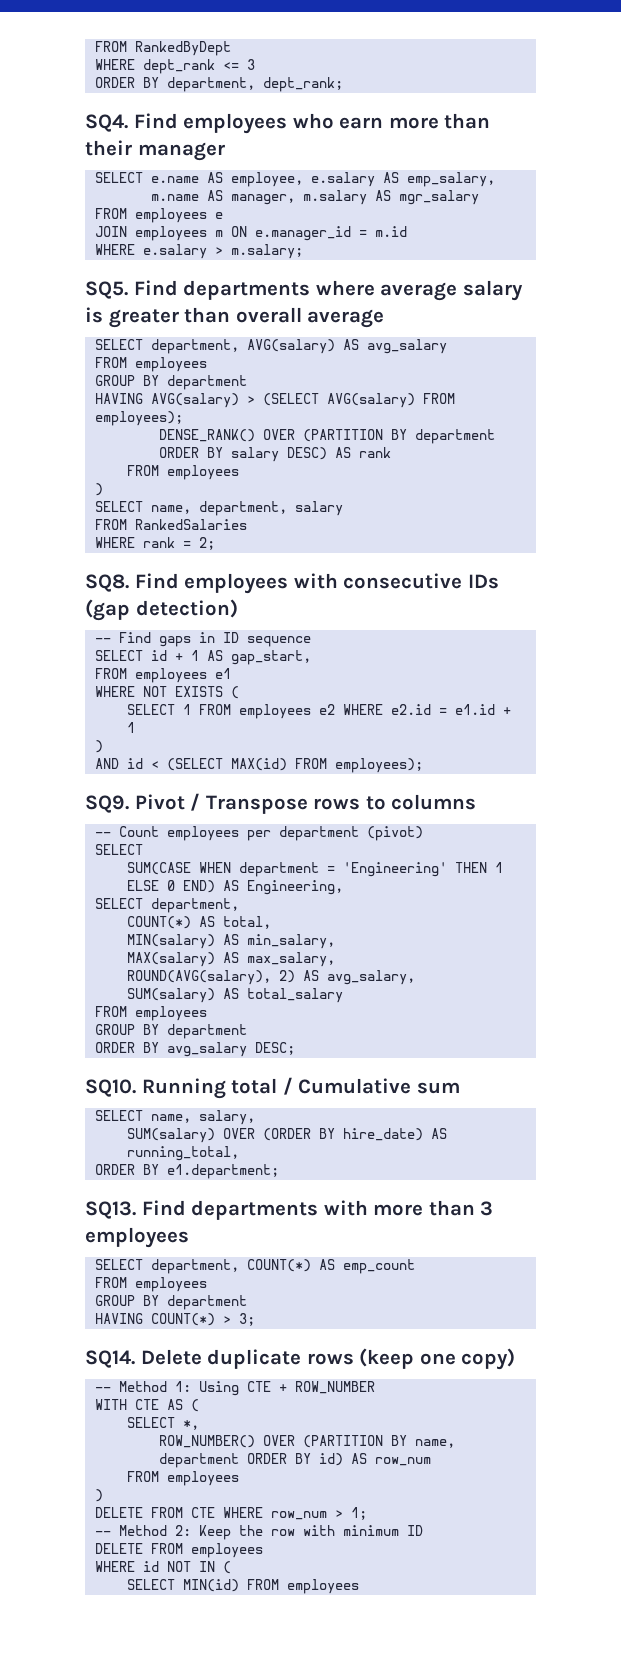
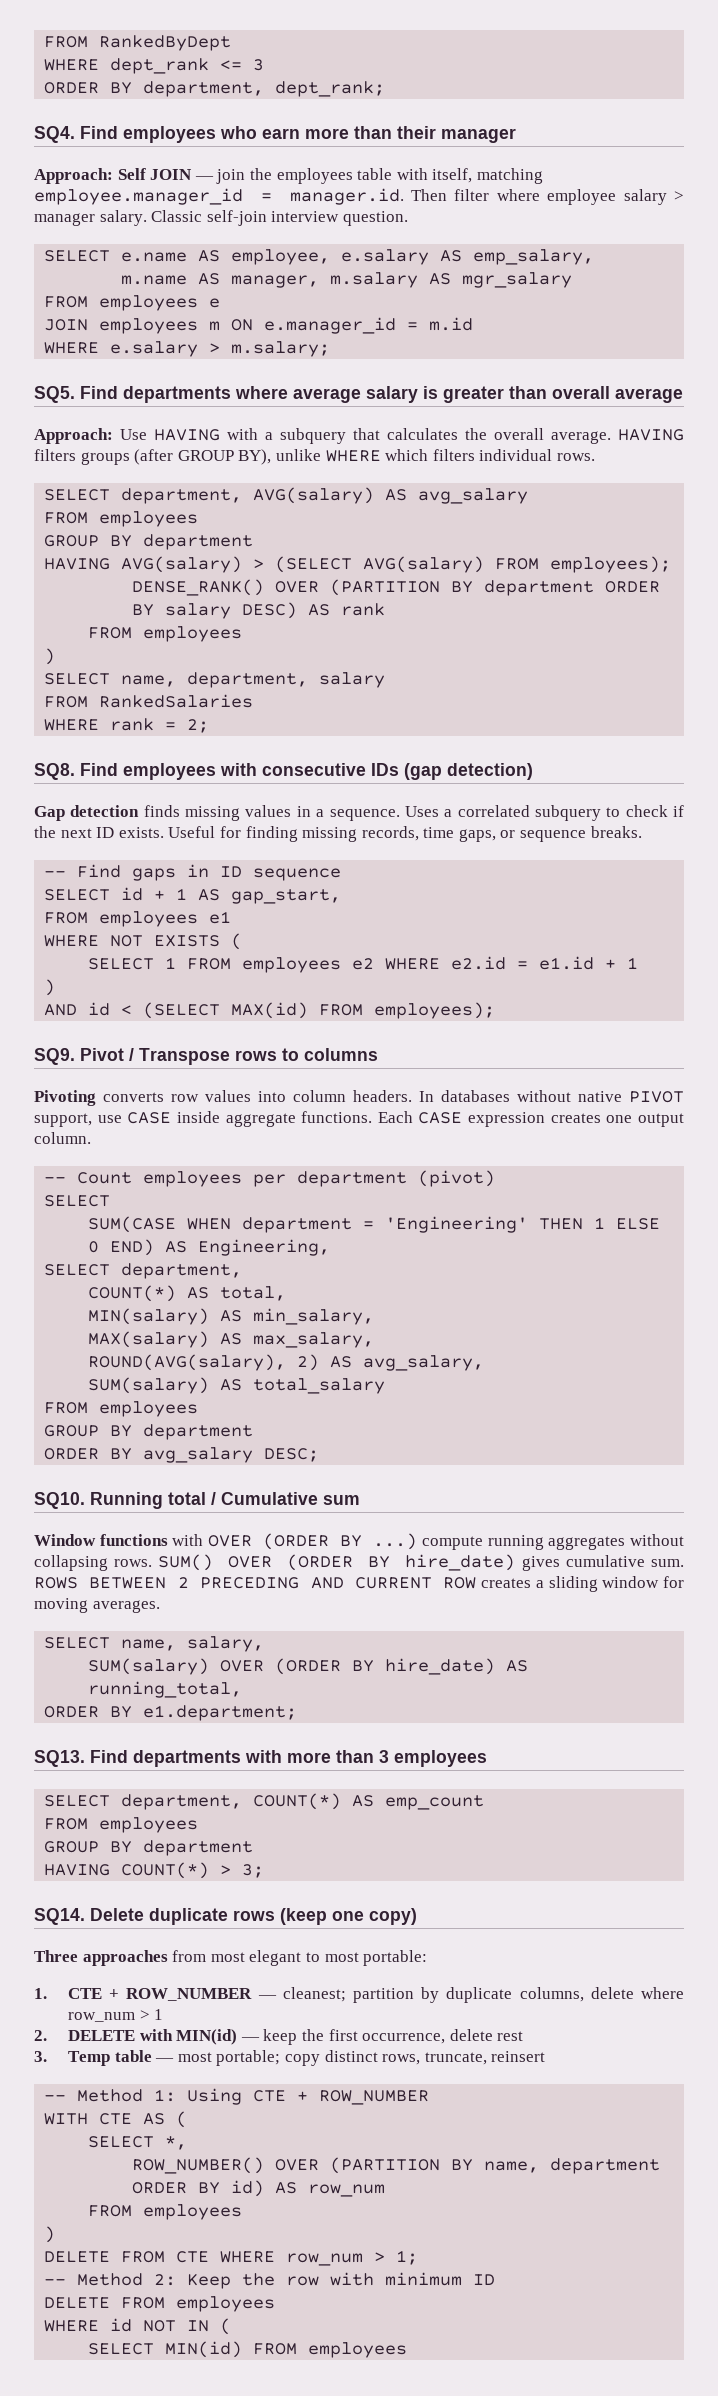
(225, 151) none -> [34,168,543,184] [34,188,685,205] [34,210,408,226] // Approach: Self JOIN — join the employees table with itself, matching employee.manager_id = manager.id. Then filter where employee salary > manager salary. Classic self-join interview question.
(385, 318) none -> [34,428,684,444] [34,449,595,465] // Approach: Use HAVING with a subquery that calculates the overall average. HAVING filters groups (after GROUP BY), unlike WHERE which filters individual rows.
(238, 608) none -> [34,805,684,821] [34,826,642,842] // Gap detection finds missing values in a sequence. Uses a correlated subquery to check if the next ID exists. Useful for finding missing records, time gaps, or sequence breaks.
(477, 802) none -> [34,1090,684,1106] [34,1111,684,1127] [34,1132,91,1144] // Pivoting converts row values into column headers. In databases without native PIVOT support, use CASE inside aggregate functions. Each CASE expression creates one output column.
(460, 1088) none -> [34,1533,684,1550] [34,1554,684,1571] [34,1576,684,1592] [34,1598,160,1613] // Window functions with OVER (ORDER BY ...) compute running aggregates without collapsing rows. SUM() OVER (ORDER BY hire_date) gives cumulative sum. ROWS BETWEEN 2 PRECEDING AND CURRENT ROW creates a sliding window for moving averages.
(516, 1359) none -> [34,1950,428,1966] [34,1987,684,2003] [67,2009,164,2022] [34,2029,524,2045] [34,2050,546,2066] // Three approaches from most elegant to most portable: // 1. CTE + ROW_NUMBER — cleanest; partition by duplicate columns, delete where row_num > 1 // 2. DELETE with MIN(id) — keep the first occurrence, delete rest // 3. Temp table — most portable; copy distinct rows, truncate, reinsert

